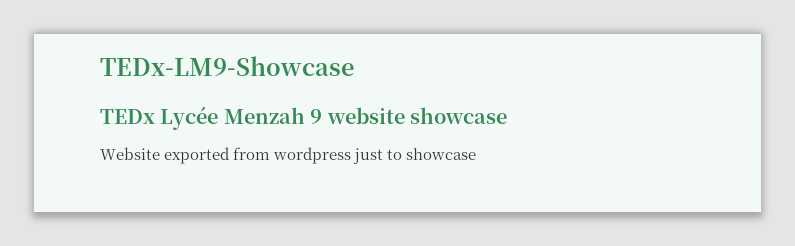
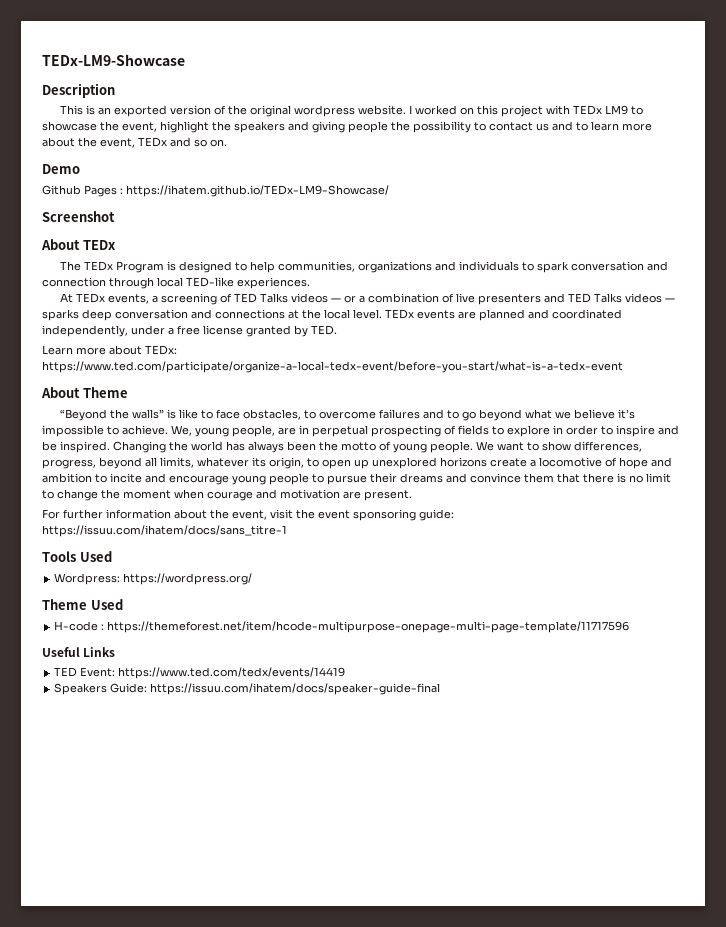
[100,106,507,130] [100,147,477,164] TEDx Lycée Menzah 9 website showcase // Website exported from wordpress just to showcase -> [42,83,115,98] [60,105,644,117] [42,121,652,133] [42,137,227,148] [42,164,80,174] [42,185,389,197] [42,211,115,222] [41,239,116,250] [60,261,669,273] [42,277,310,289] [60,293,676,305] [42,309,622,321] [42,325,337,337] [42,345,177,355] [42,361,623,373] [41,387,128,398] [60,409,636,421] [42,425,679,437] [42,441,642,453] [42,457,672,469] [42,473,671,485] [42,489,412,501] [42,509,454,521] [42,525,287,537] [42,551,112,562] [54,573,253,585] [42,599,123,610] [54,621,630,633] [42,647,116,657] [54,667,346,679] [54,683,441,695] Description // This is an exported version of the original wordpress website. I worked on this project with TEDx LM9 to showcase the event, highlight the speakers and giving people the possibility to contact us and to learn more about the event, TEDx and so on. // Demo // Github Pages : https://ihatem.github.io/TEDx-LM9-Showcase/ // Screenshot // About TEDx // The TEDx Program is designed to help communities, organizations and individuals to spark conversation and connection through local TED-like experiences. // At TEDx events, a screening of TED Talks videos — or a combination of live presenters and TED Talks videos — sparks deep conversation and connections at the local level. TEDx events are planned and coordinated independently, under a free license granted by TED. // Learn more about TEDx: https://www.ted.com/participate/organize-a-local-tedx-event/before-you-start/what-is-a-tedx-event // About Theme // “Beyond the walls” is like to face obstacles, to overcome failures and to go beyond what we believe it’s impossible to achieve. We, young people, are in perpetual prospecting of fields to explore in order to inspire and be inspired. Changing the world has always been the motto of young people. We want to show differences, progress, beyond all limits, whatever its origin, to open up unexplored horizons create a locomotive of hope and ambition to incite and encourage young people to pursue their dreams and convince them that there is no limit to change the moment when courage and motivation are present. // For further information about the event, visit the event sponsoring guide: https://issuu.com/ihatem/docs/sans_titre-1 // Tools Used // Wordpress: https://wordpress.org/ // Theme Used // H-code : https://themeforest.net/item/hcode-multipurpose-onepage-multi-page-template/11717596 // Useful Links // TED Event: https://www.ted.com/tedx/events/14419 // Speakers Guide: https://issuu.com/ihatem/docs/speaker-guide-final

